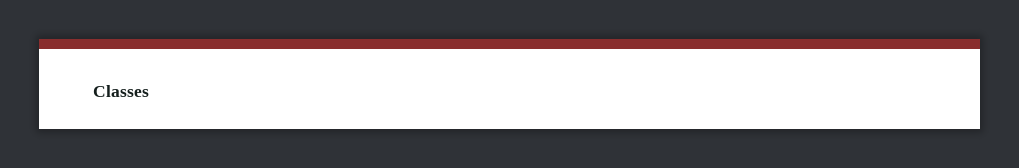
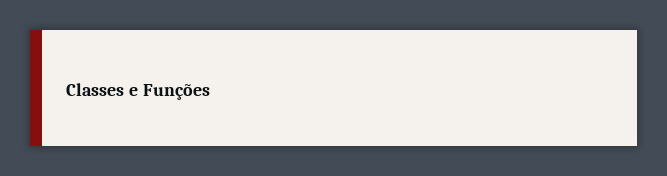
(149, 91) none -> [128,84,210,100] e Funções

